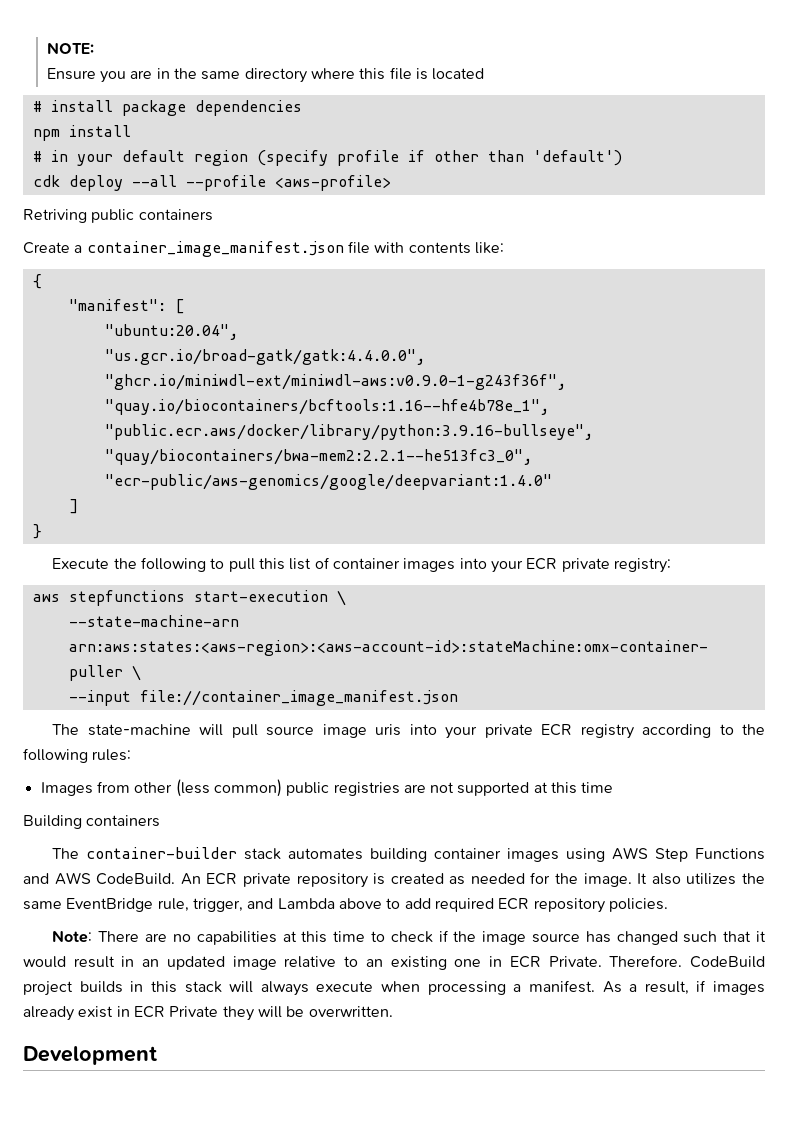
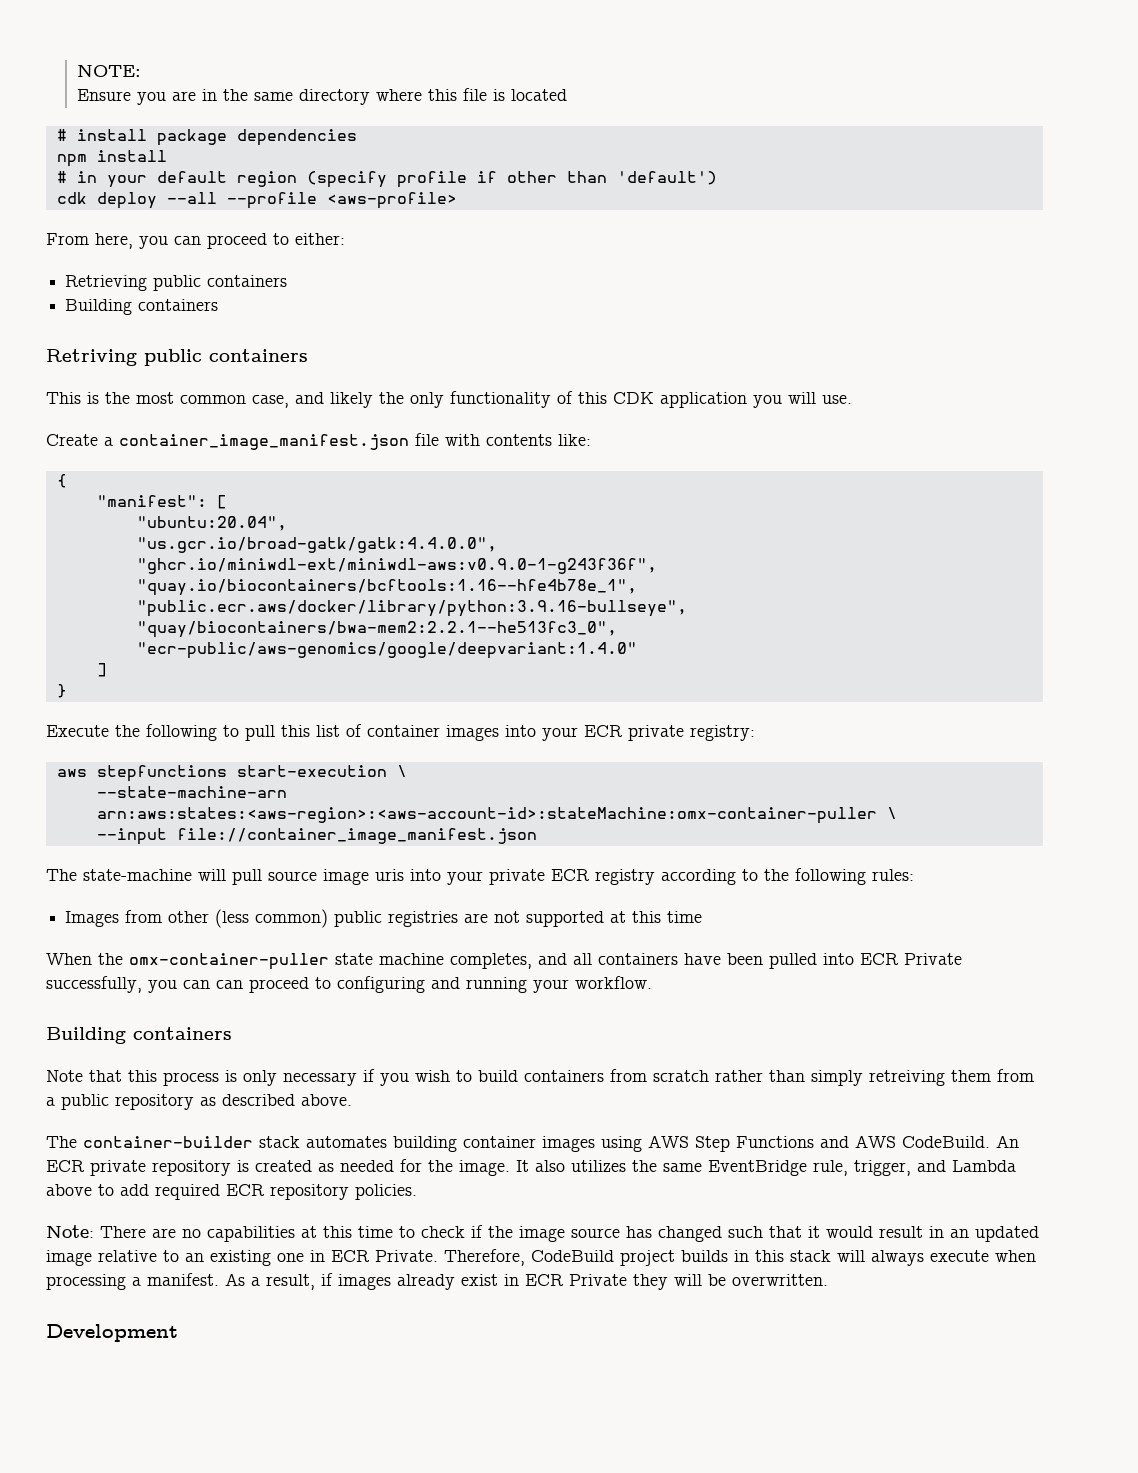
[23,209,213,223] Retriving public containers -> [46,233,345,249] [65,275,288,291] [65,299,219,315] [46,349,308,366] [46,391,852,408] From here, you can proceed to either: // Retrieving public containers // Building containers // Retriving public containers // This is the most common case, and likely the only functionality of this CDK application you will use.
[23,815,161,829] Building containers -> [46,953,962,970] [46,976,652,993] [46,1027,232,1044] [46,1069,1034,1086] [46,1094,352,1110] When the omx-container-puller state machine completes, and all containers have been pulled into ECR Private successfully, you can can proceed to configuring and running your workflow. // Building containers // Note that this process is only necessary if you wish to build containers from scratch rather than simply retreiving them from a public repository as described above.
[609,955,683,967] Therefore. -> [444,1249,525,1266] Therefore,

